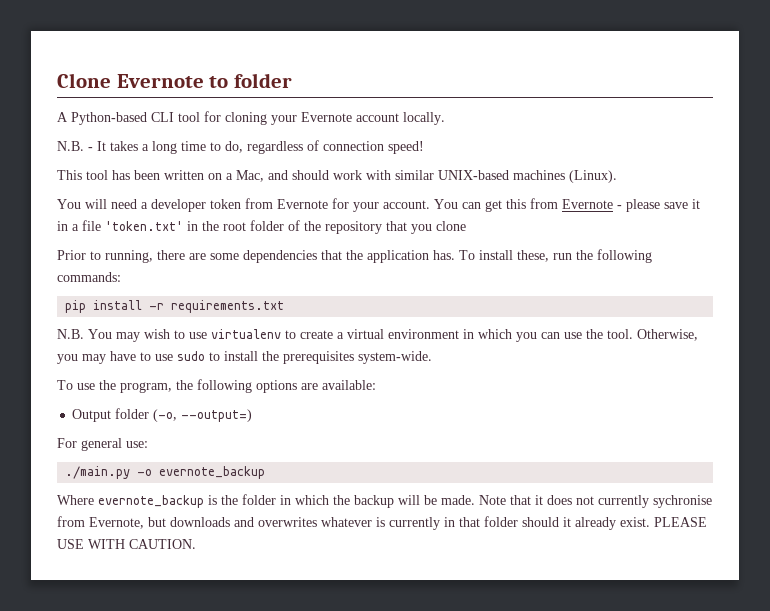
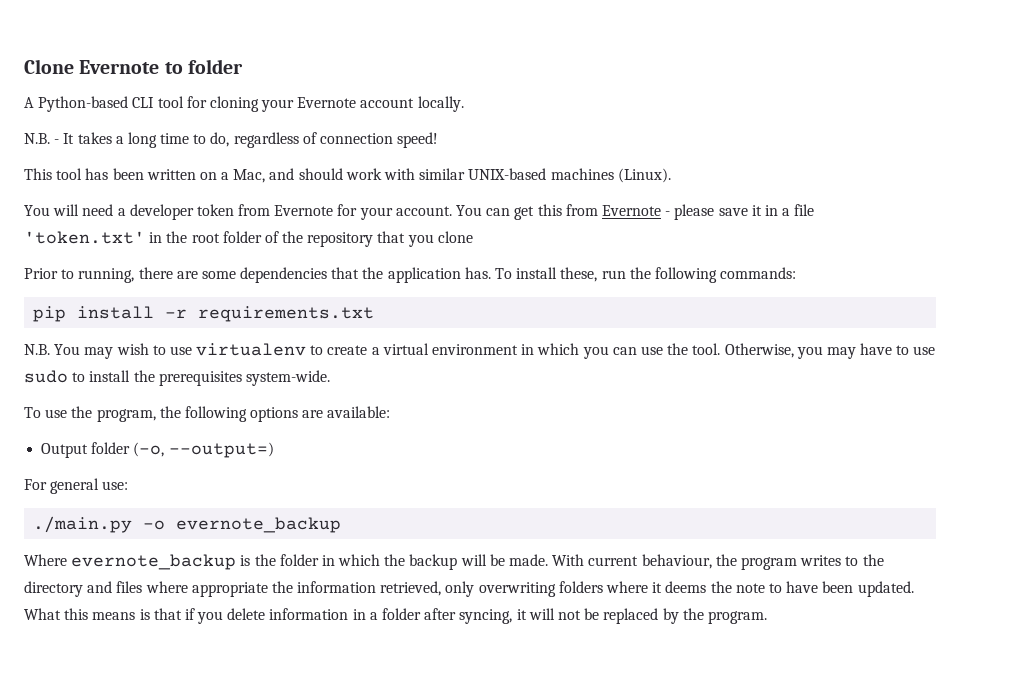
[479,495,712,508] [57,516,707,530] [57,539,196,549] Note that it does not currently sychronise from Evernote, but downloads and overwrites whatever is currently in that folder should it already exist. PLEASE USE WITH CAUTION. -> [552,554,884,570] [24,581,914,597] [24,608,767,624] With current behaviour, the program writes to the directory and files where appropriate the information retrieved, only overwriting folders where it deems the note to have been updated. What this means is that if you delete information in a folder after syncing, it will not be replaced by the program.

